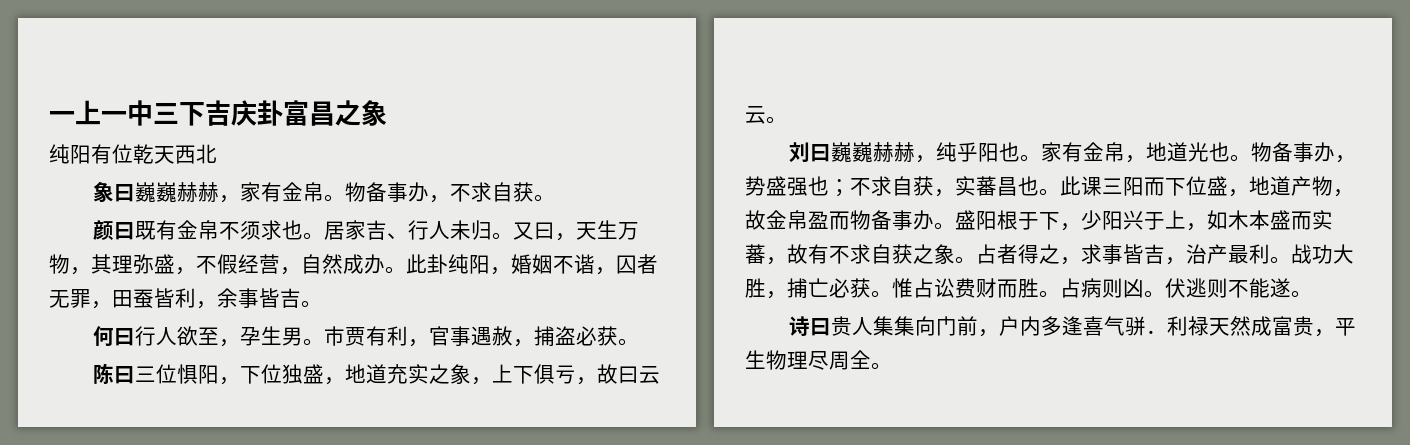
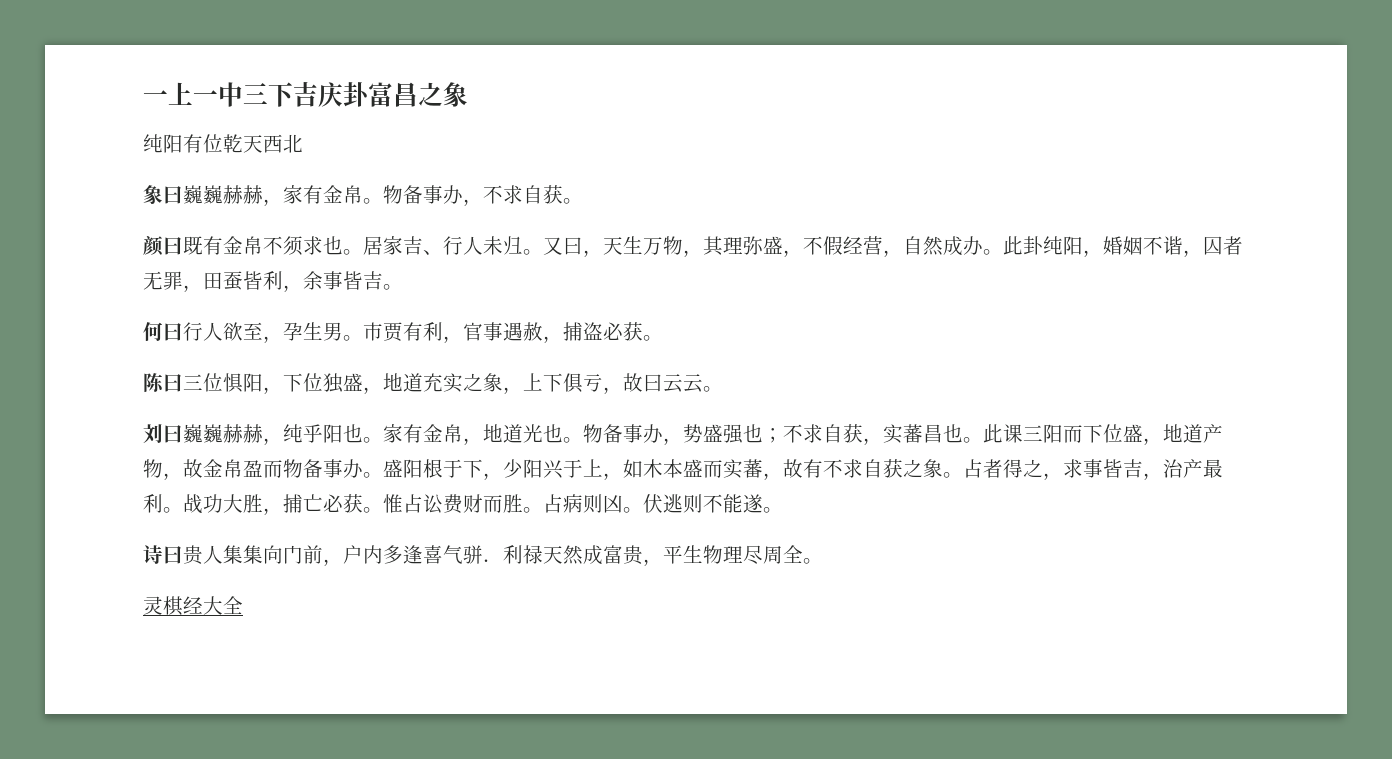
(892, 366) none -> [143,596,243,616] // 灵棋经大全

